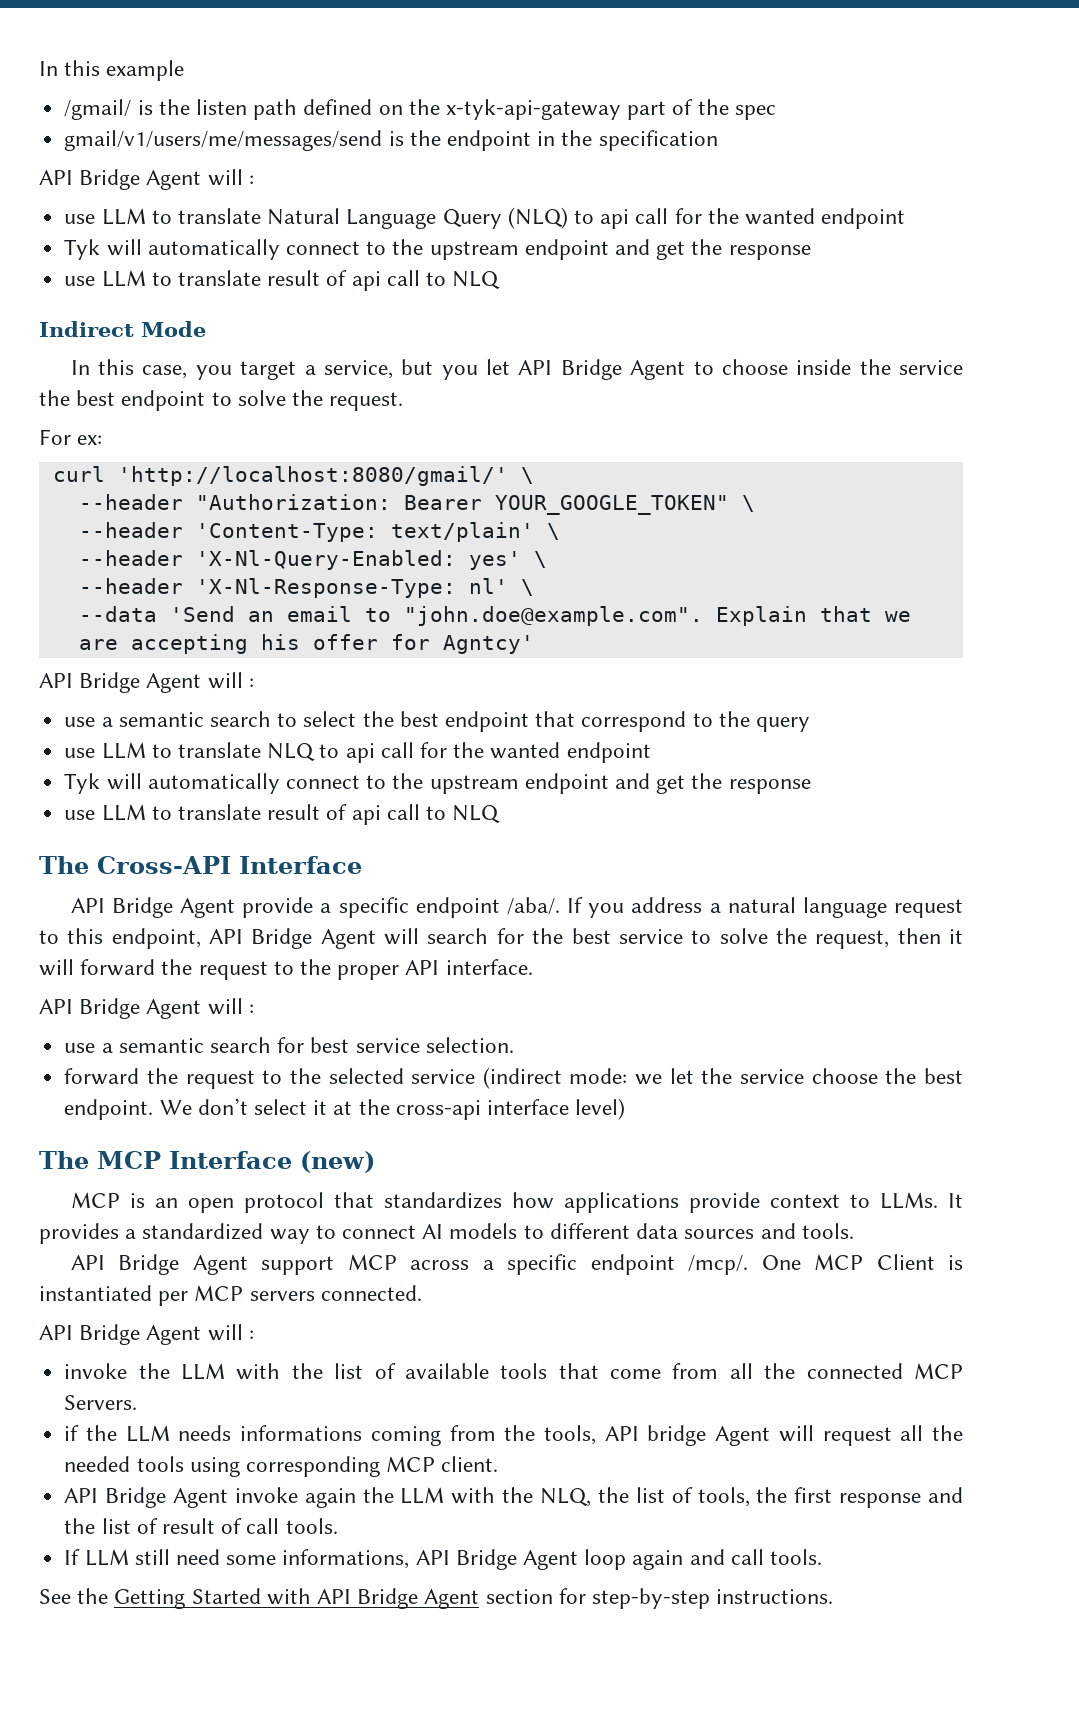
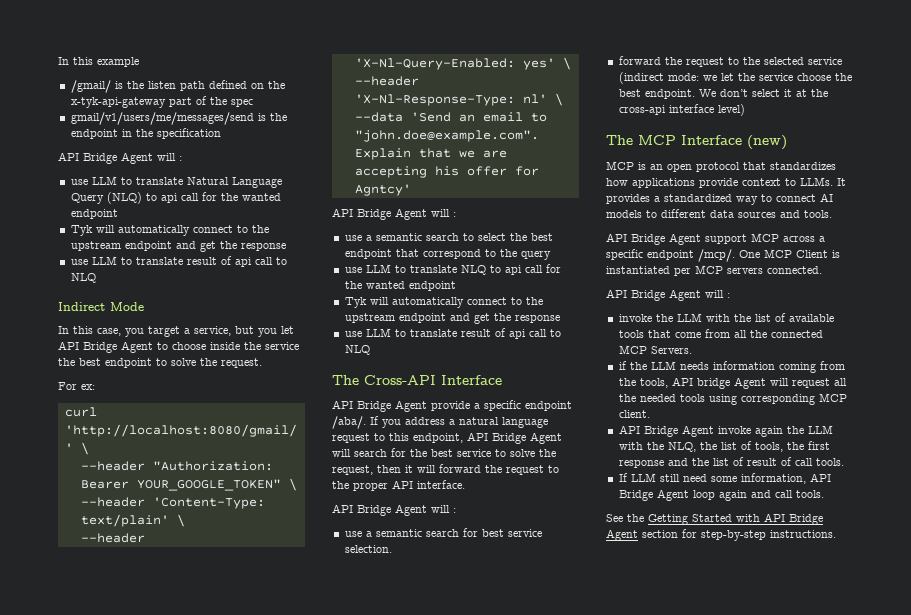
[240,1425,363,1441] informations -> [712,361,775,370] information
[282,1549,410,1569] informations, -> [740,473,806,484] information,

